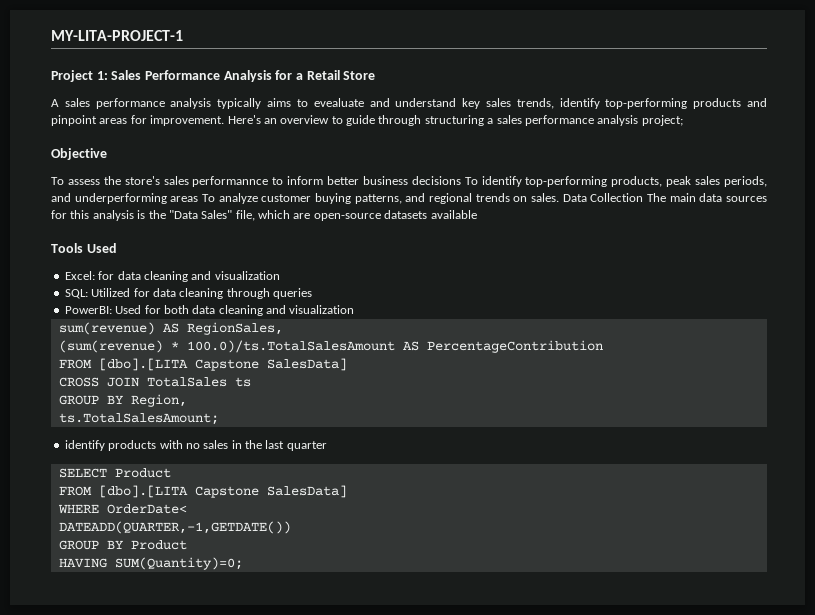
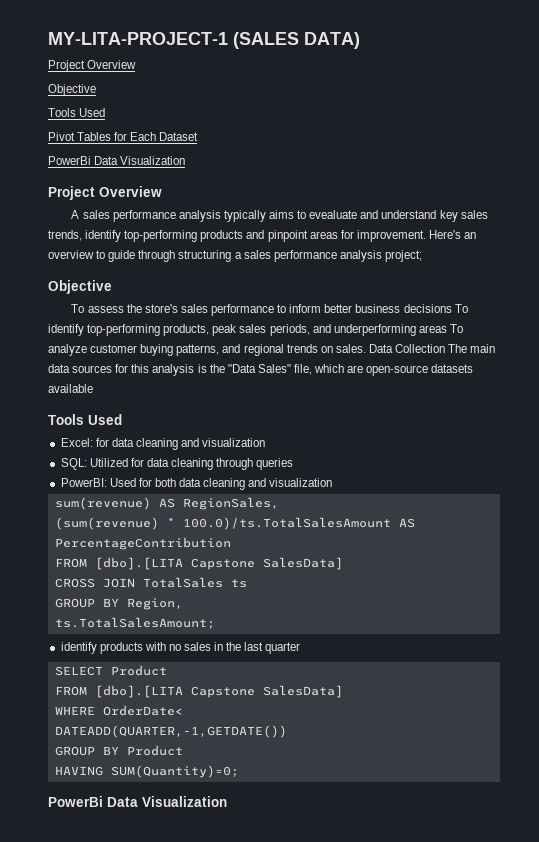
[51,70,376,82] // Project 1: Sales Performance Analysis for a Retail Store -> [233,32,360,49] [48,60,137,72] [48,84,96,96] [48,108,106,117] [48,132,199,141] [48,156,186,165] [48,186,162,200] (SALES DATA) // Project Overview // Objective // Tools Used // Pivot Tables for Each Dataset // PowerBi Data Visualization // Project Overview
[192,176,269,187] performannce -> [210,304,274,316] performance
(243, 563) none -> [48,796,227,807] // PowerBi Data Visualization

